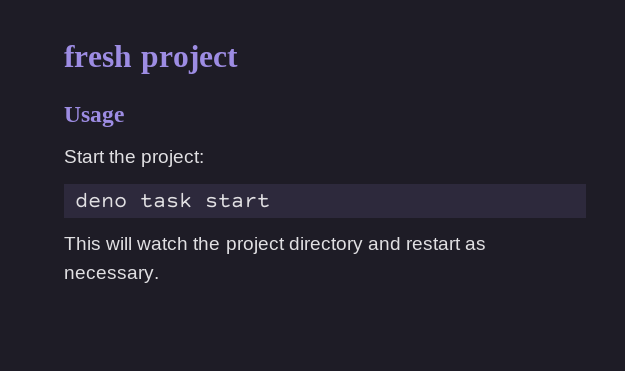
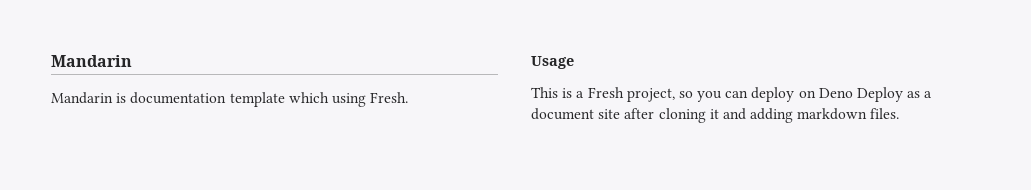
[64,45,238,74] [64,107,124,127] [64,150,205,167] [75,192,271,208] [64,237,487,254] [64,268,159,283] fresh project // Usage // Start the project: // deno task start // This will watch the project directory and restart as necessary. -> [51,55,132,67] [51,92,409,107] [531,56,574,69] [531,87,933,102] [531,108,900,123] Mandarin // Mandarin is documentation template which using Fresh. // Usage // This is a Fresh project, so you can deploy on Deno Deploy as a document site after cloning it and adding markdown files.

